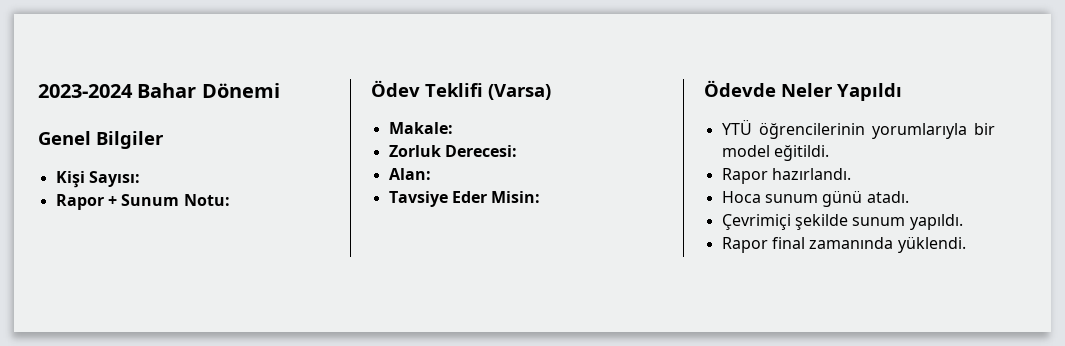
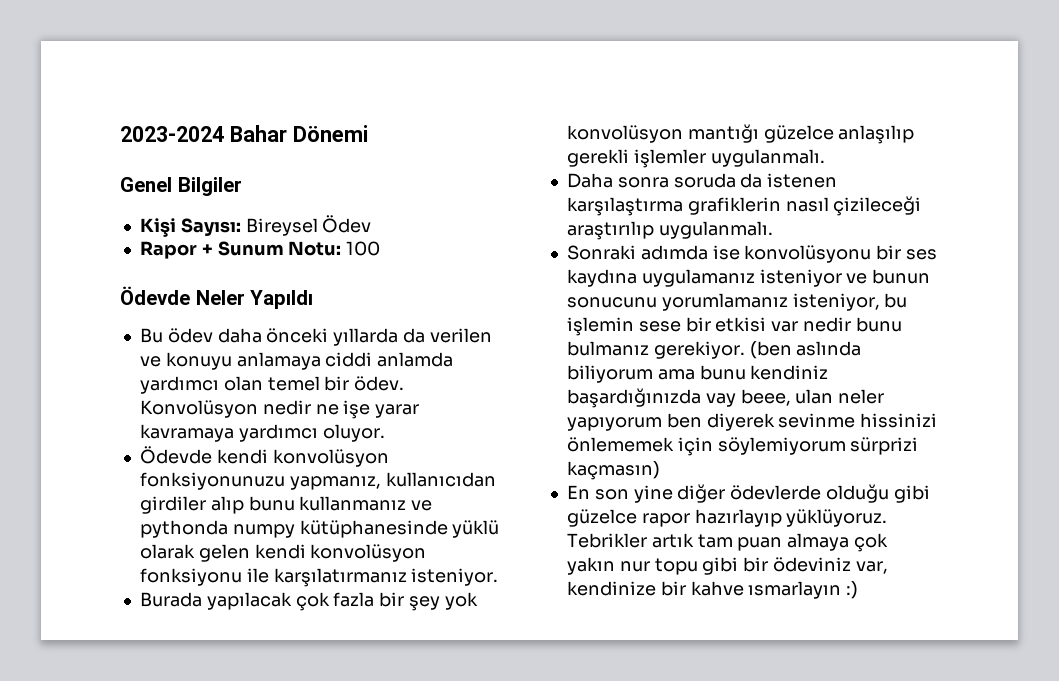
(140, 179) none -> [245,215,372,236] Bireysel Ödev
[371,80,551,100] [388,122,453,134] [388,145,517,157] [388,168,431,180] [388,191,541,207] [704,80,902,101] [721,119,995,139] [721,145,829,161] [721,168,851,184] [721,190,909,207] [721,214,963,230] [721,236,966,253] // Ödev Teklifi (Varsa) // Makale: // Zorluk Derecesi: // Alan: // Tavsiye Eder Misin: // Ödevde Neler Yapıldı // YTÜ öğrencilerinin yorumlarıyla bir model eğitildi. // Rapor hazırlandı. // Hoca sunum günü atadı. // Çevrimiçi şekilde sunum yapıldı. // Rapor final zamanında yüklendi. -> [346,241,381,256] [120,286,314,309] [139,328,492,346] [139,352,454,370] [139,376,405,394] [139,400,420,419] [139,424,385,442] [139,446,389,467] [139,472,496,490] [139,496,433,514] [139,520,500,538] [139,544,427,562] [139,568,499,587] [139,592,478,611] [566,124,915,144] [566,149,825,168] [566,173,838,188] [566,196,922,216] [566,221,773,240] [566,245,938,263] [566,269,931,287] [566,293,908,311] [566,317,902,336] [566,341,862,359] [566,365,829,383] [566,388,885,408] [566,413,938,431] [566,437,919,456] [566,461,660,480] [566,484,930,503] [566,509,888,527] [566,533,889,552] [566,557,888,575] [566,581,859,599] 100 // Ödevde Neler Yapıldı // Bu ödev daha önceki yıllarda da verilen ve konuyu anlamaya ciddi anlamda yardımcı olan temel bir ödev. Konvolüsyon nedir ne işe yarar kavramaya yardımcı oluyor. // Ödevde kendi konvolüsyon fonksiyonunuzu yapmanız, kullanıcıdan girdiler alıp bunu kullanmanız ve pythonda numpy kütüphanesinde yüklü olarak gelen kendi konvolüsyon fonksiyonu ile karşılatırmanız isteniyor. // Burada yapılacak çok fazla bir şey yok konvolüsyon mantığı güzelce anlaşılıp gerekli işlemler uygulanmalı. // Daha sonra soruda da istenen karşılaştırma grafiklerin nasıl çizileceği araştırılıp uygulanmalı. // Sonraki adımda ise konvolüsyonu bir ses kaydına uygulamanız isteniyor ve bunun sonucunu yorumlamanız isteniyor, bu işlemin sese bir etkisi var nedir bunu bulmanız gerekiyor. (ben aslında biliyorum ama bunu kendiniz başardığınızda vay beee, ulan neler yapıyorum ben diyerek sevinme hissinizi önlememek için söylemiyorum sürprizi kaçmasın) // En son yine diğer ödevlerde olduğu gibi güzelce rapor hazırlayıp yüklüyoruz. Tebrikler artık tam puan almaya çok yakın nur topu gibi bir ödeviniz var, kendinize bir kahve ısmarlayın :)

